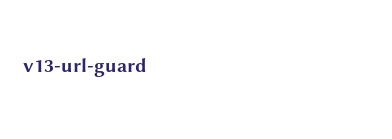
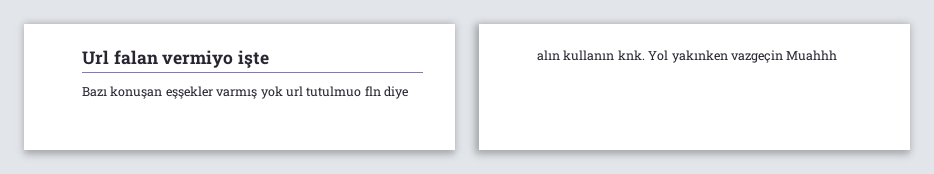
[23,58,147,77] v13-url-guard -> [82,50,270,68] [82,86,408,99] [537,50,838,63] Url falan vermiyo işte // Bazı konuşan eşşekler varmış yok url tutulmuo fln diye alın kullanın knk. Yol yakınken vazgeçin Muahhh

